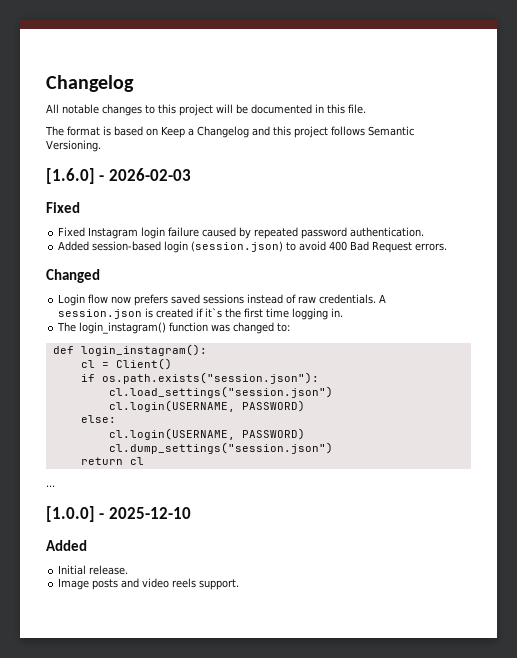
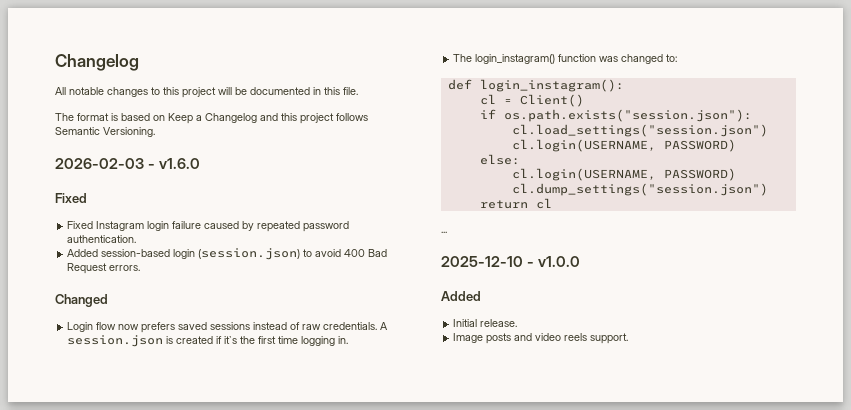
[46,168,191,184] [1.6.0] - 2026-02-03 -> [55,158,201,169] 2026-02-03 - v1.6.0
[46,506,191,522] [1.0.0] - 2025-12-10 -> [441,256,581,267] 2025-12-10 - v1.0.0

